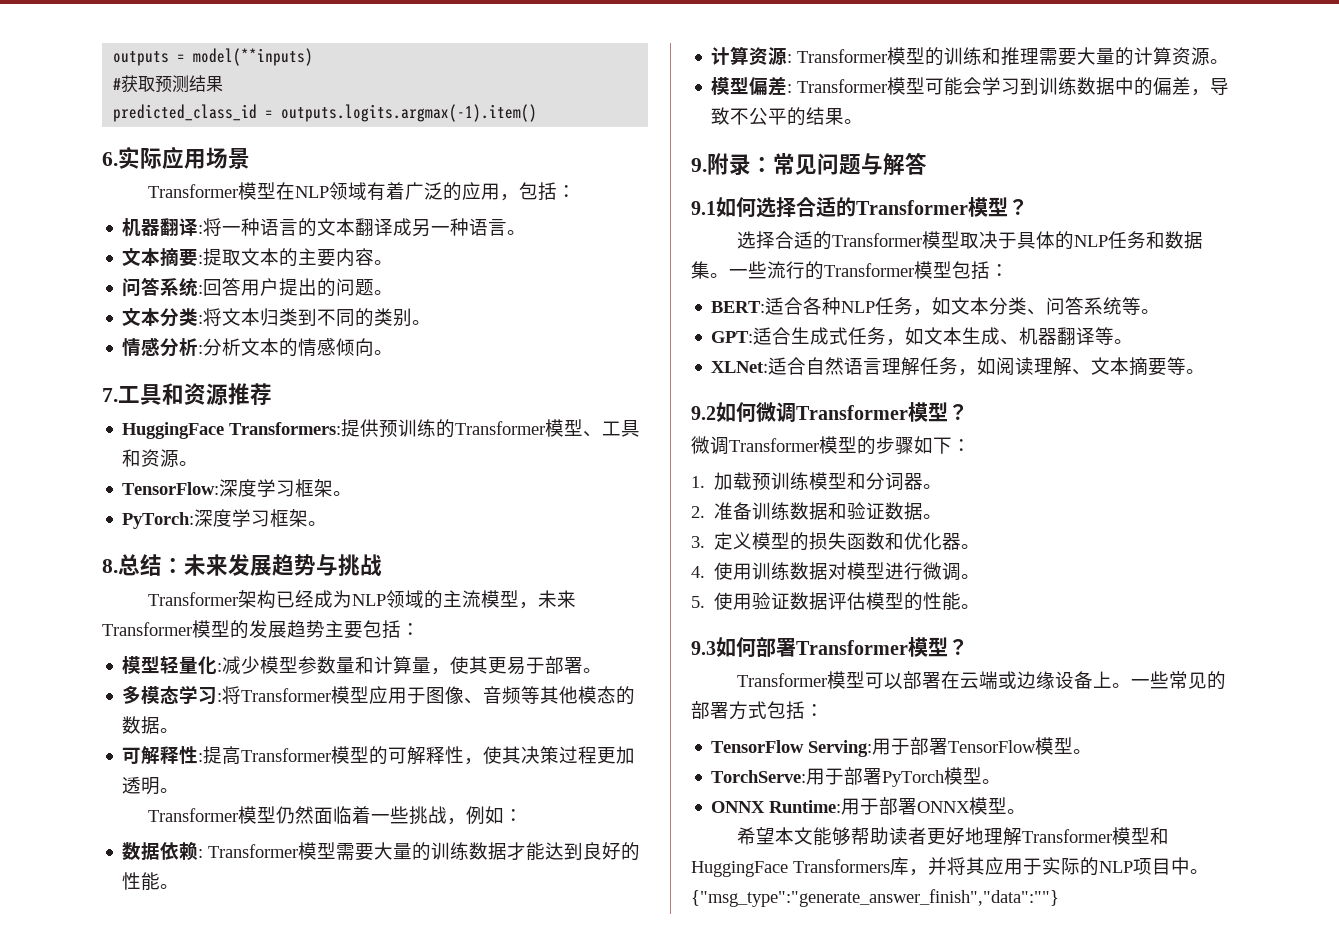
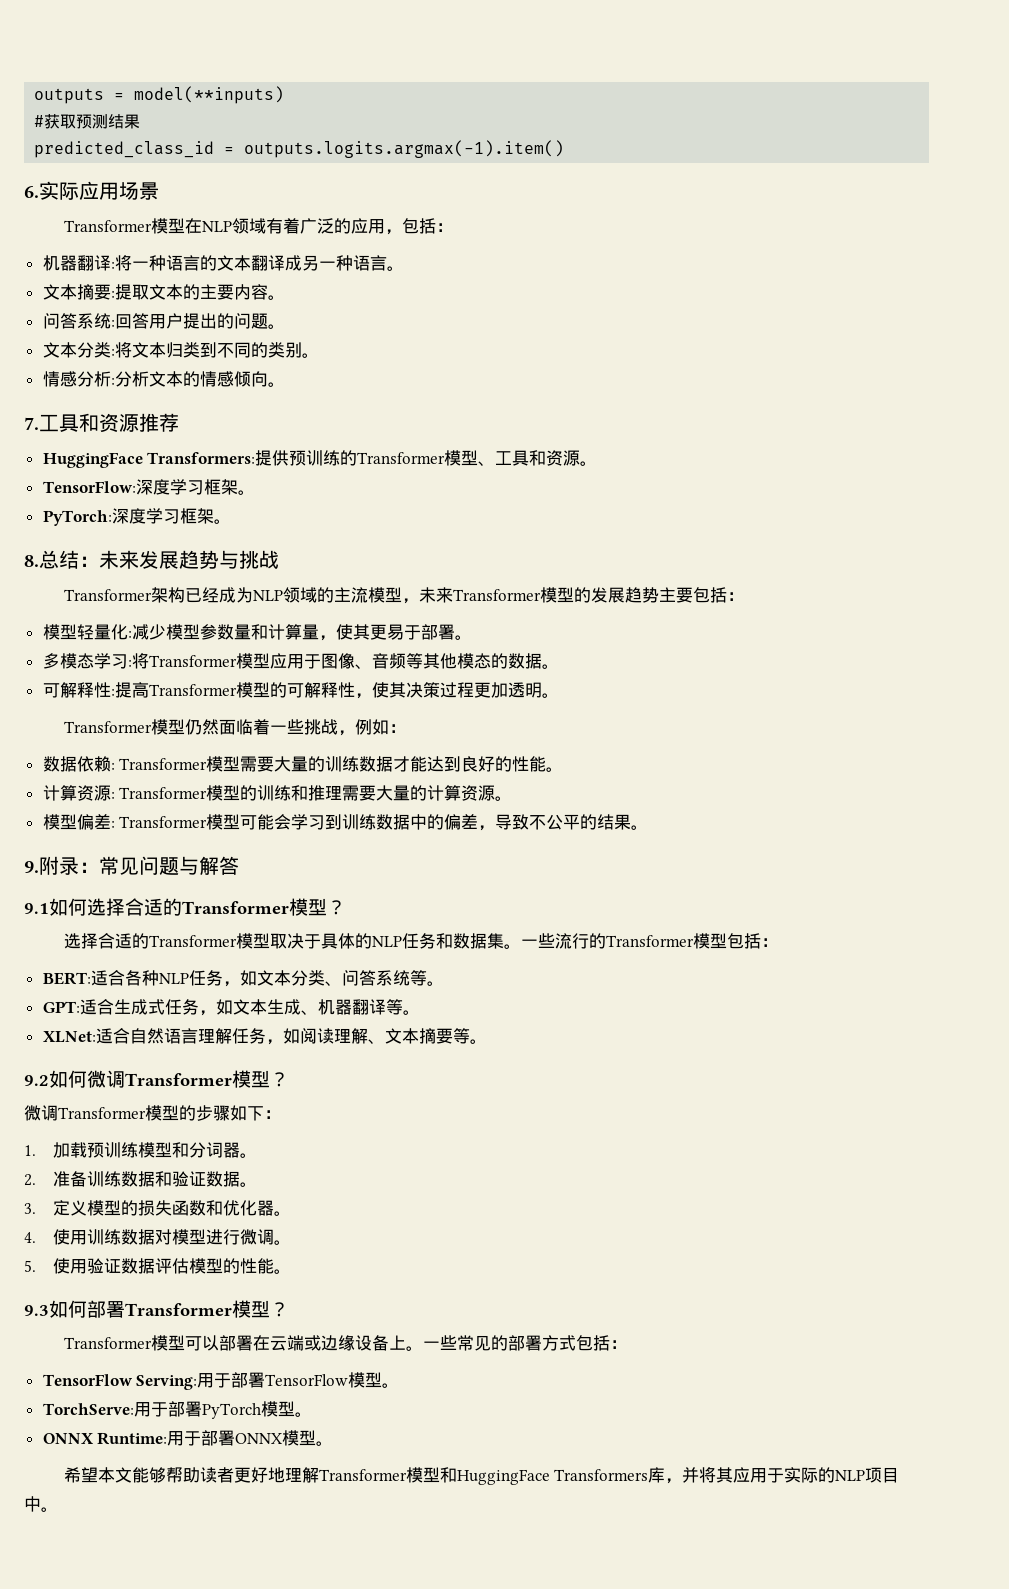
[691,889,1059,907] {"msg_type":"generate_answer_finish","data":""} -> (58, 1509) none

